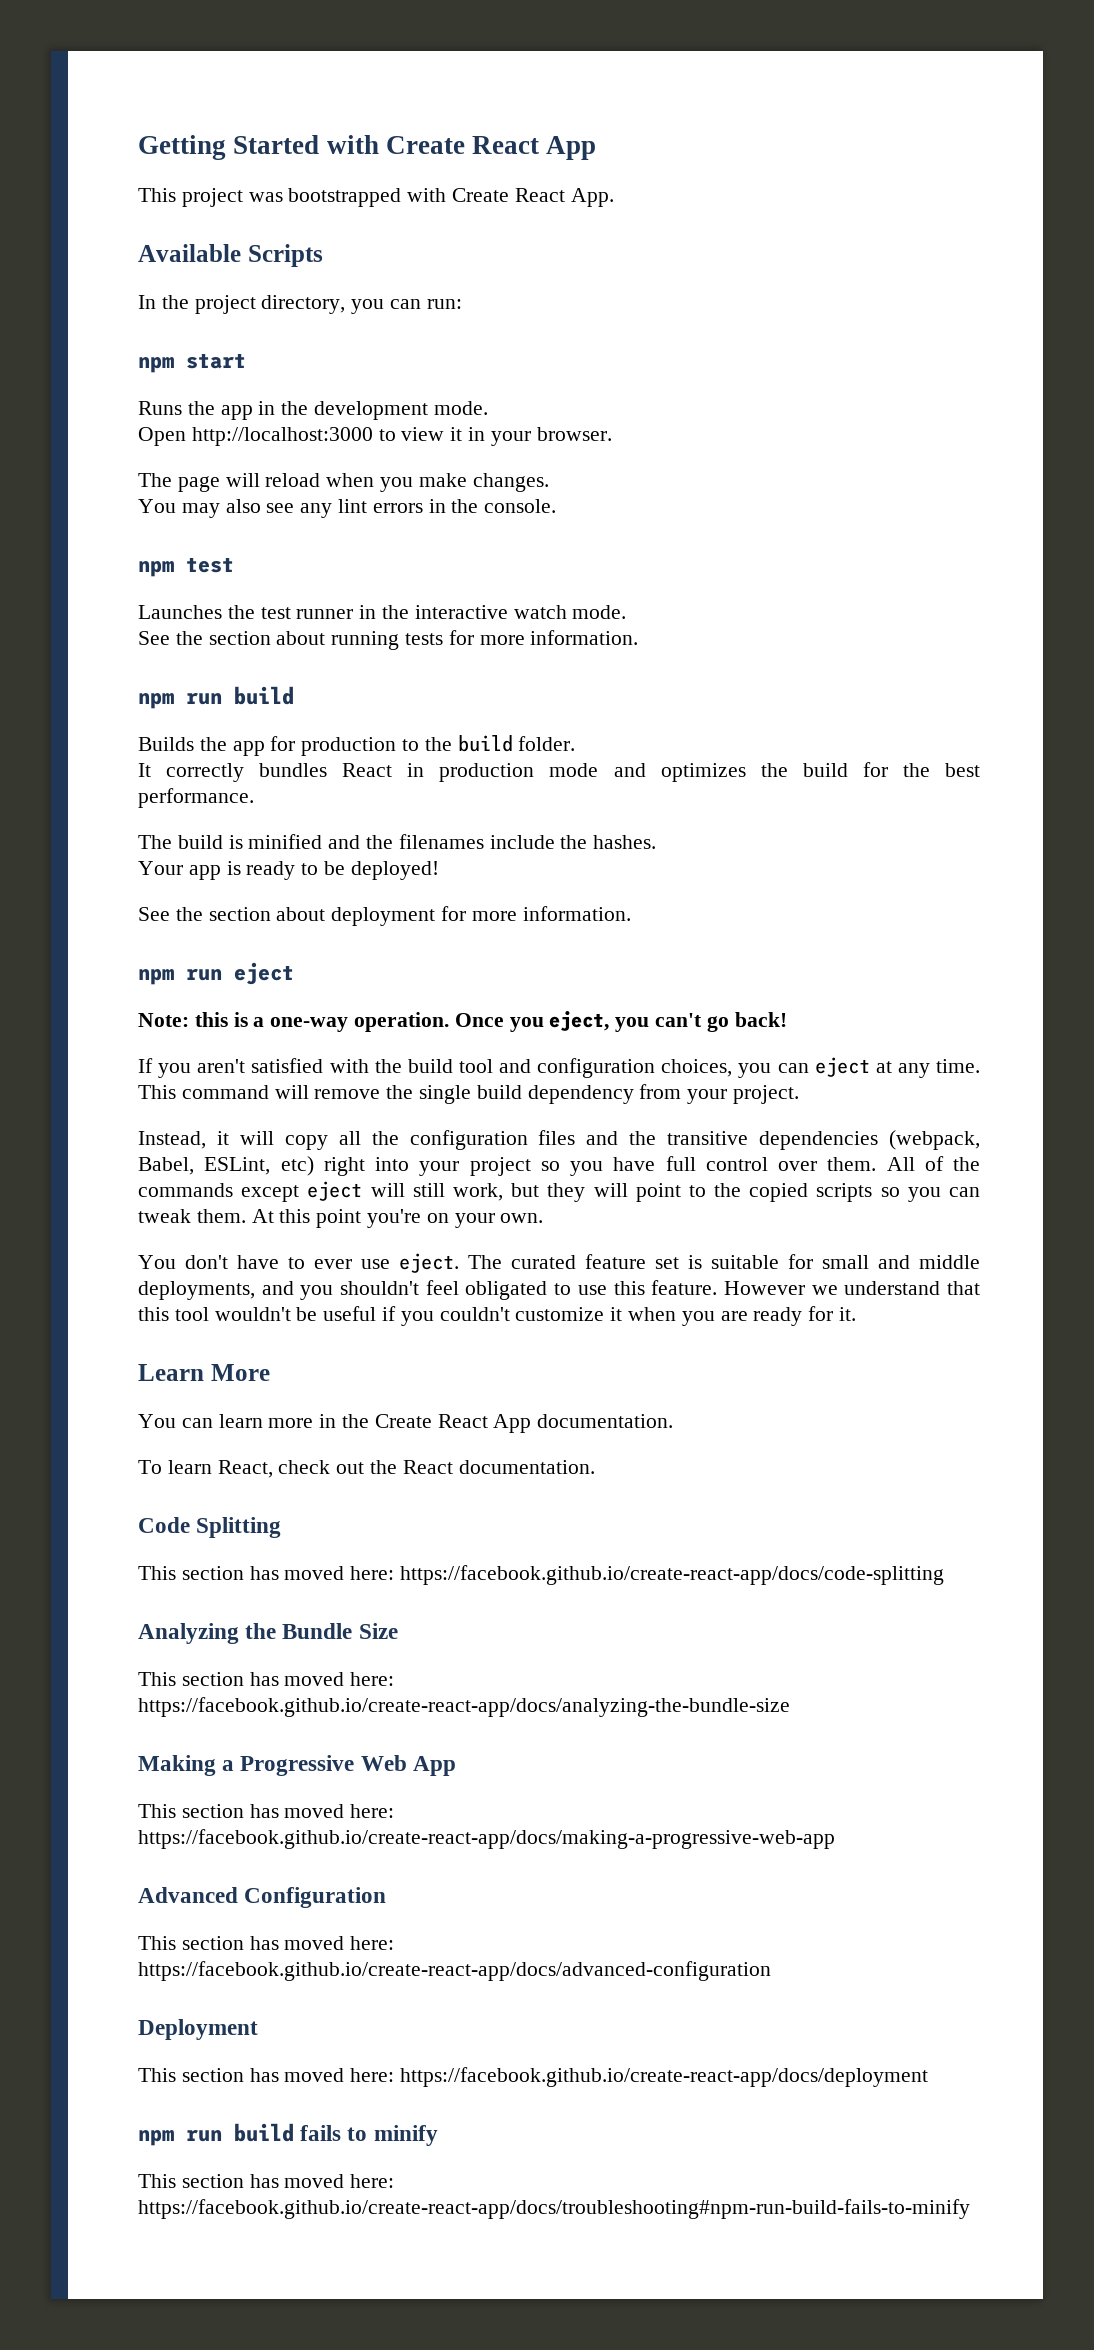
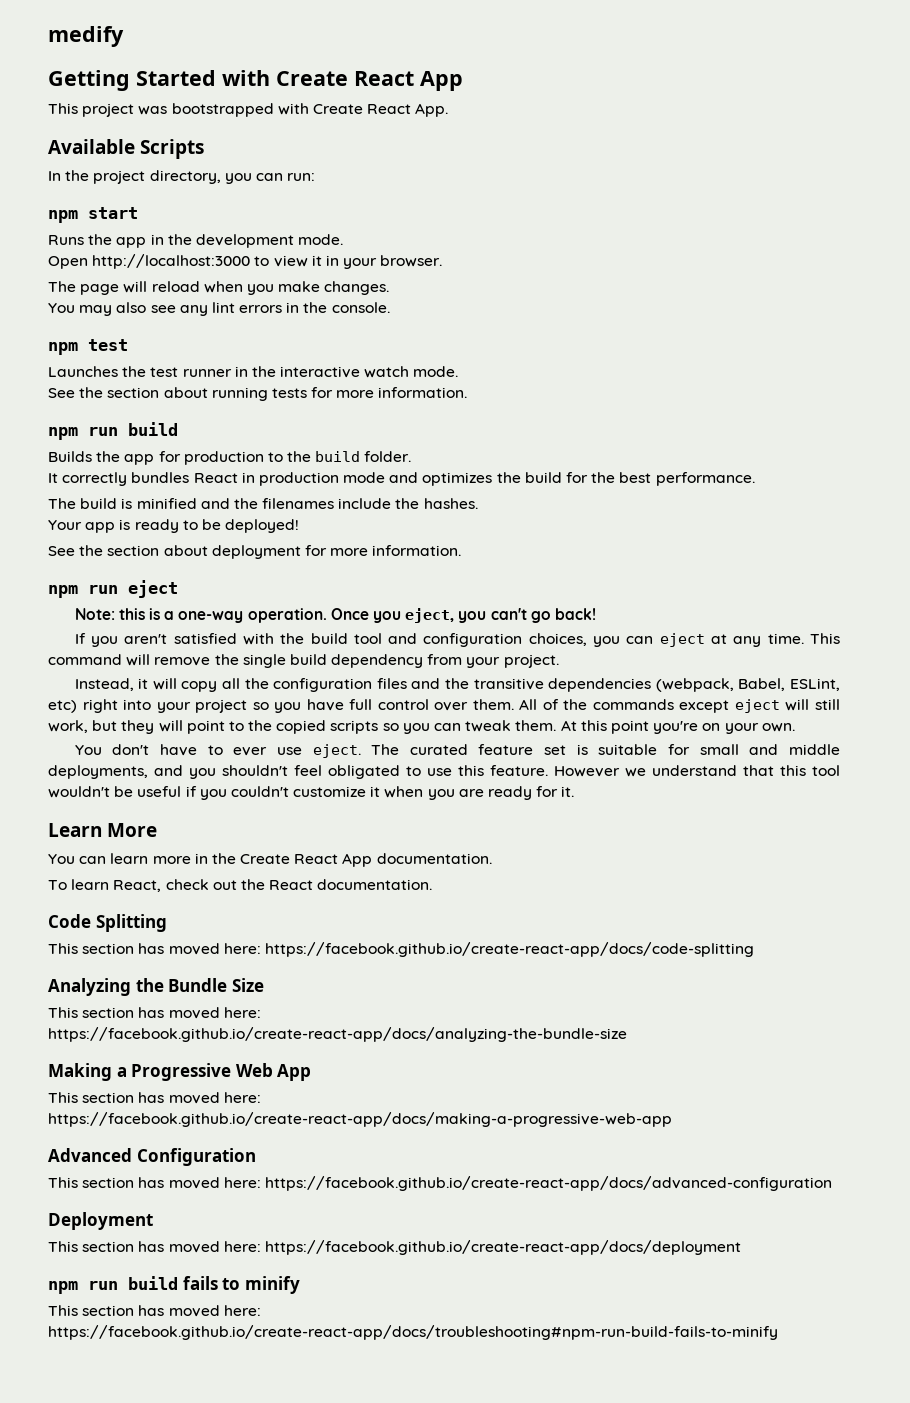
(138, 147) none -> [48,26,124,47] medify //

